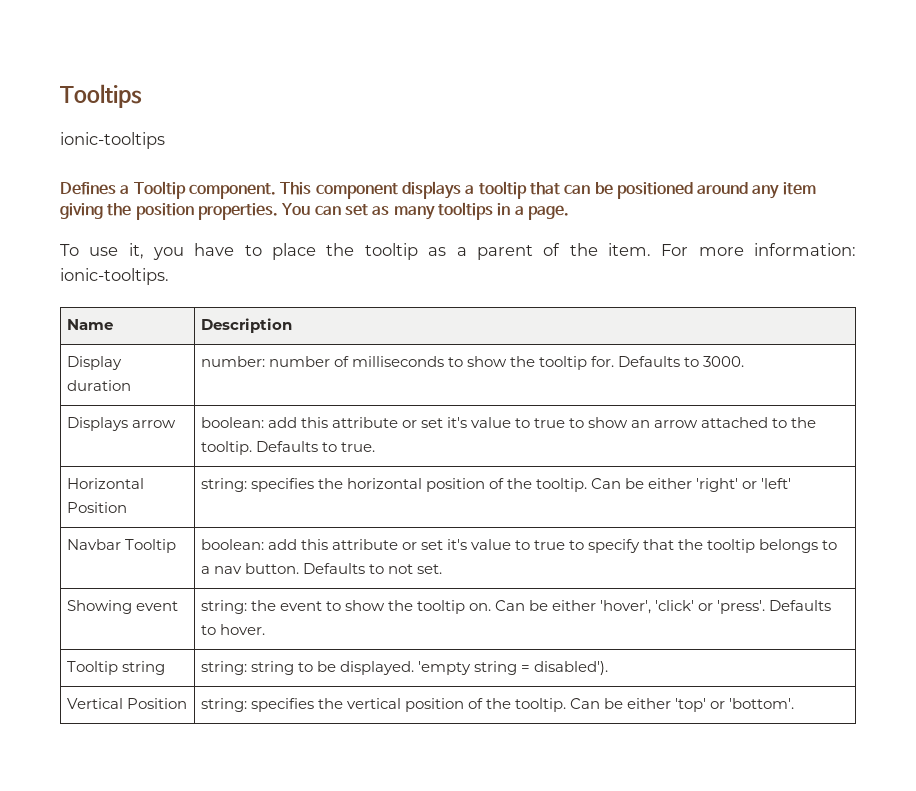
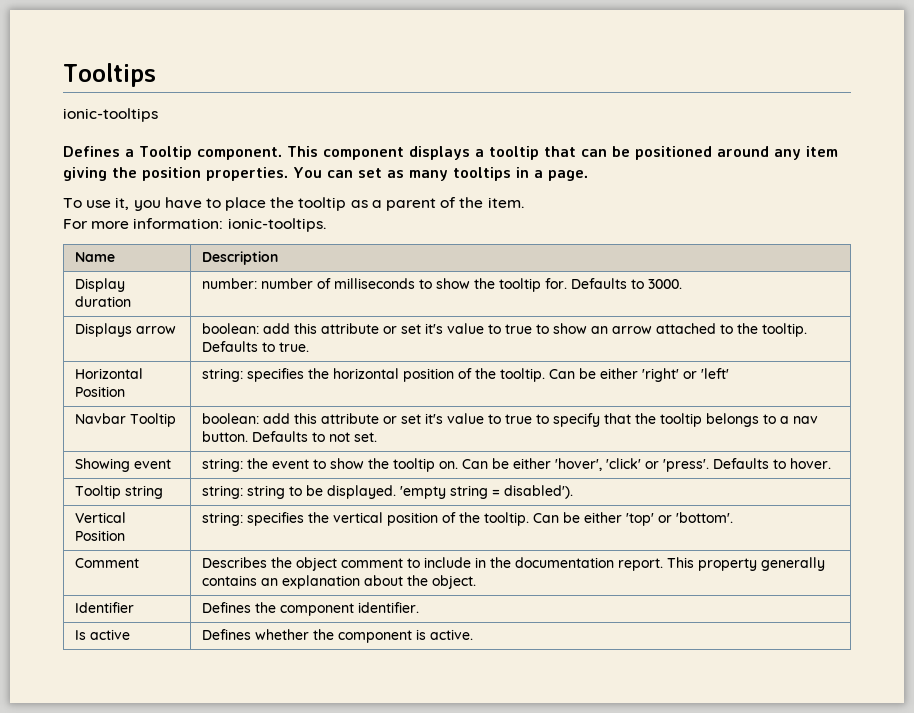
(651, 249) none -> (524, 202) //
(795, 703) none -> [74,558,139,568] [201,557,825,571] [201,575,476,589] [74,602,134,613] [201,602,419,616] [74,629,130,640] [201,629,473,643] // Comment | Describes the object comment to include in the documentation report. This property generally contains an explanation about the object. // Identifier | Defines the component identifier. // Is active | Defines whether the component is active.

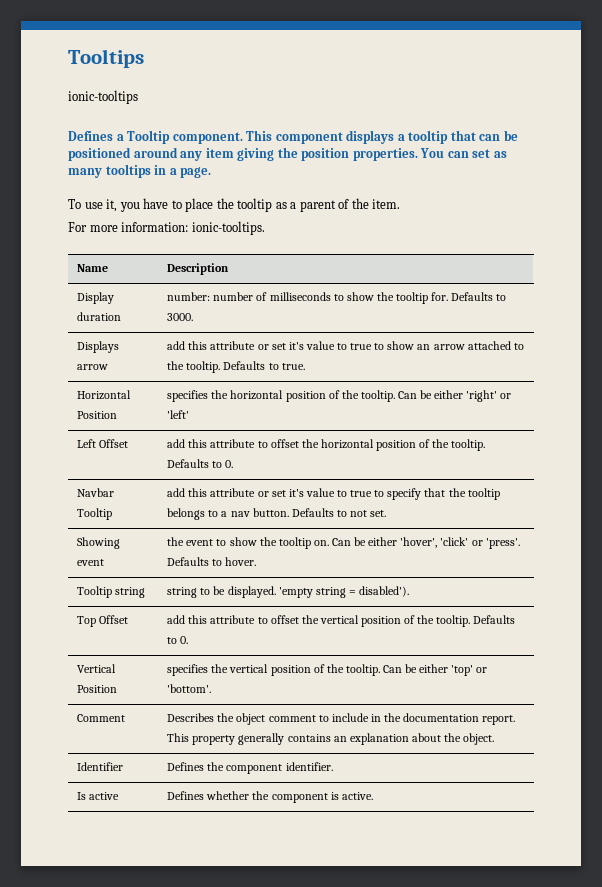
[201,323,259,334] boolean: -> (109, 367) none
[201,368,243,382] string: -> (118, 415) none
(729, 373) none -> [77,439,129,448] [167,439,486,451] [167,459,234,468] // Left Offset | add this attribute to offset the horizontal position of the tooltip. Defaults to 0.
[201,413,259,424] boolean: -> (113, 514) none
[201,458,243,472] string: -> (105, 562) none
[201,485,243,499] string: -> (146, 592) none
(573, 492) none -> [77,615,129,627] [167,615,516,627] [167,636,189,644] // Top Offset | add this attribute to offset the vertical position of the tooltip. Defaults to 0.
[201,512,243,526] string: -> (118, 689) none

